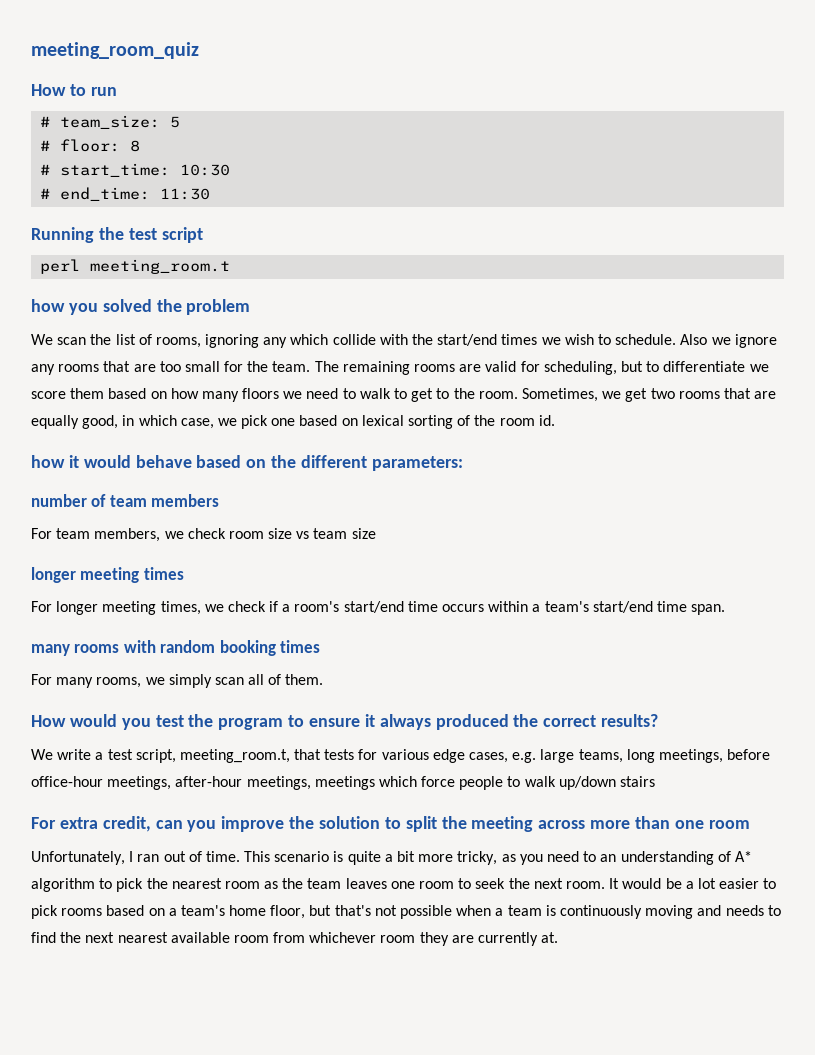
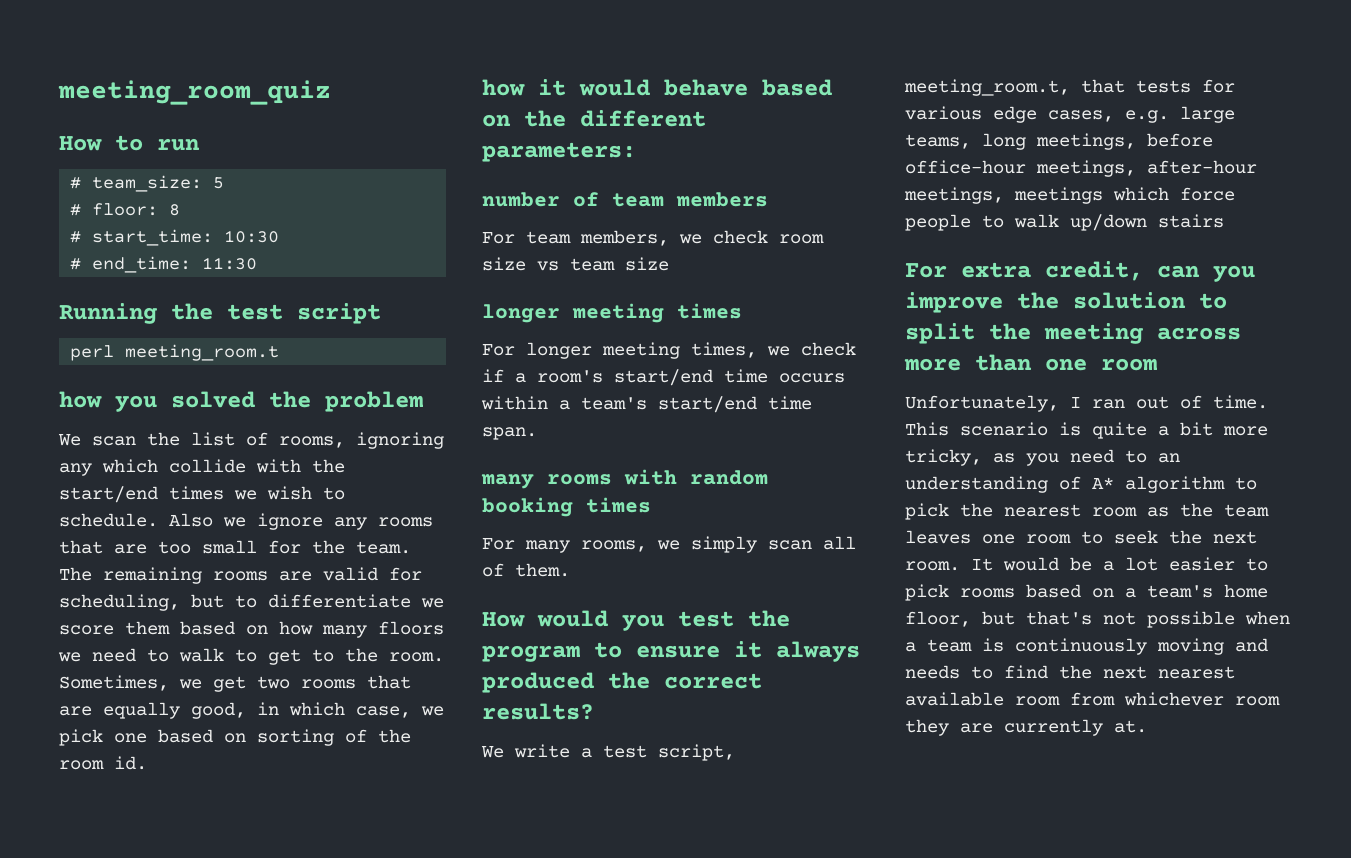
[361,415,404,426] lexical -> (246, 738) none

